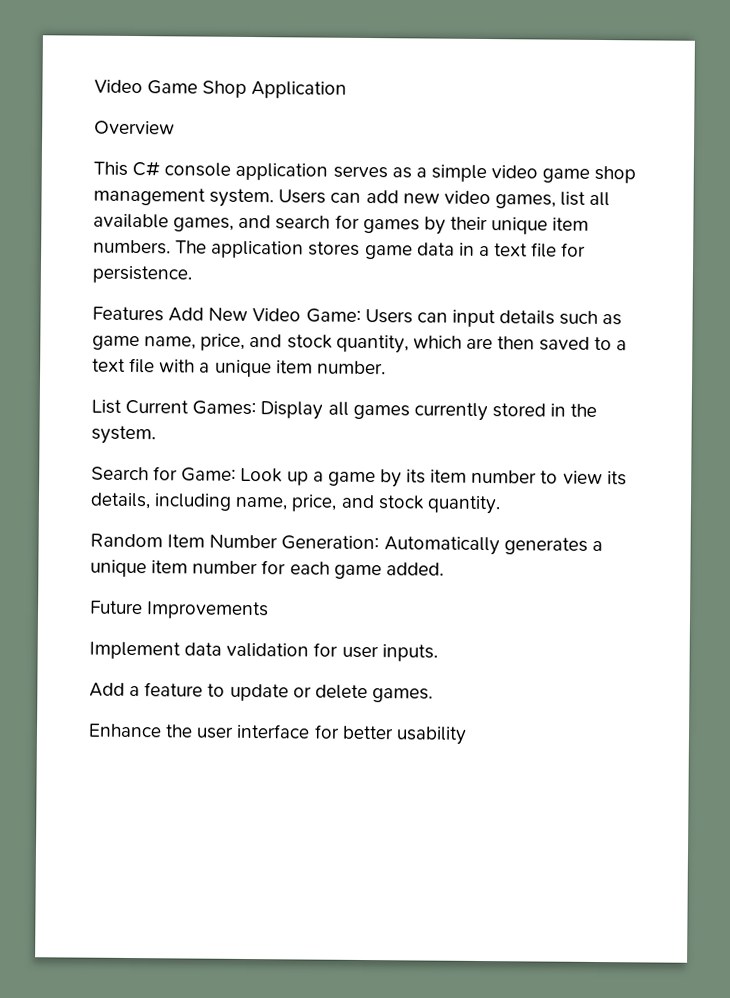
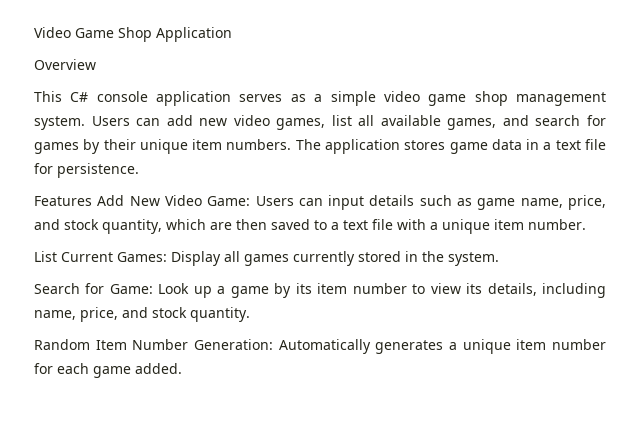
[90,600,270,620] [89,641,438,662] [89,682,433,703] [88,723,467,745] // Future Improvements // Implement data validation for user inputs. // Add a feature to update or delete games. // Enhance the user interface for better usability -> (182, 368) none

